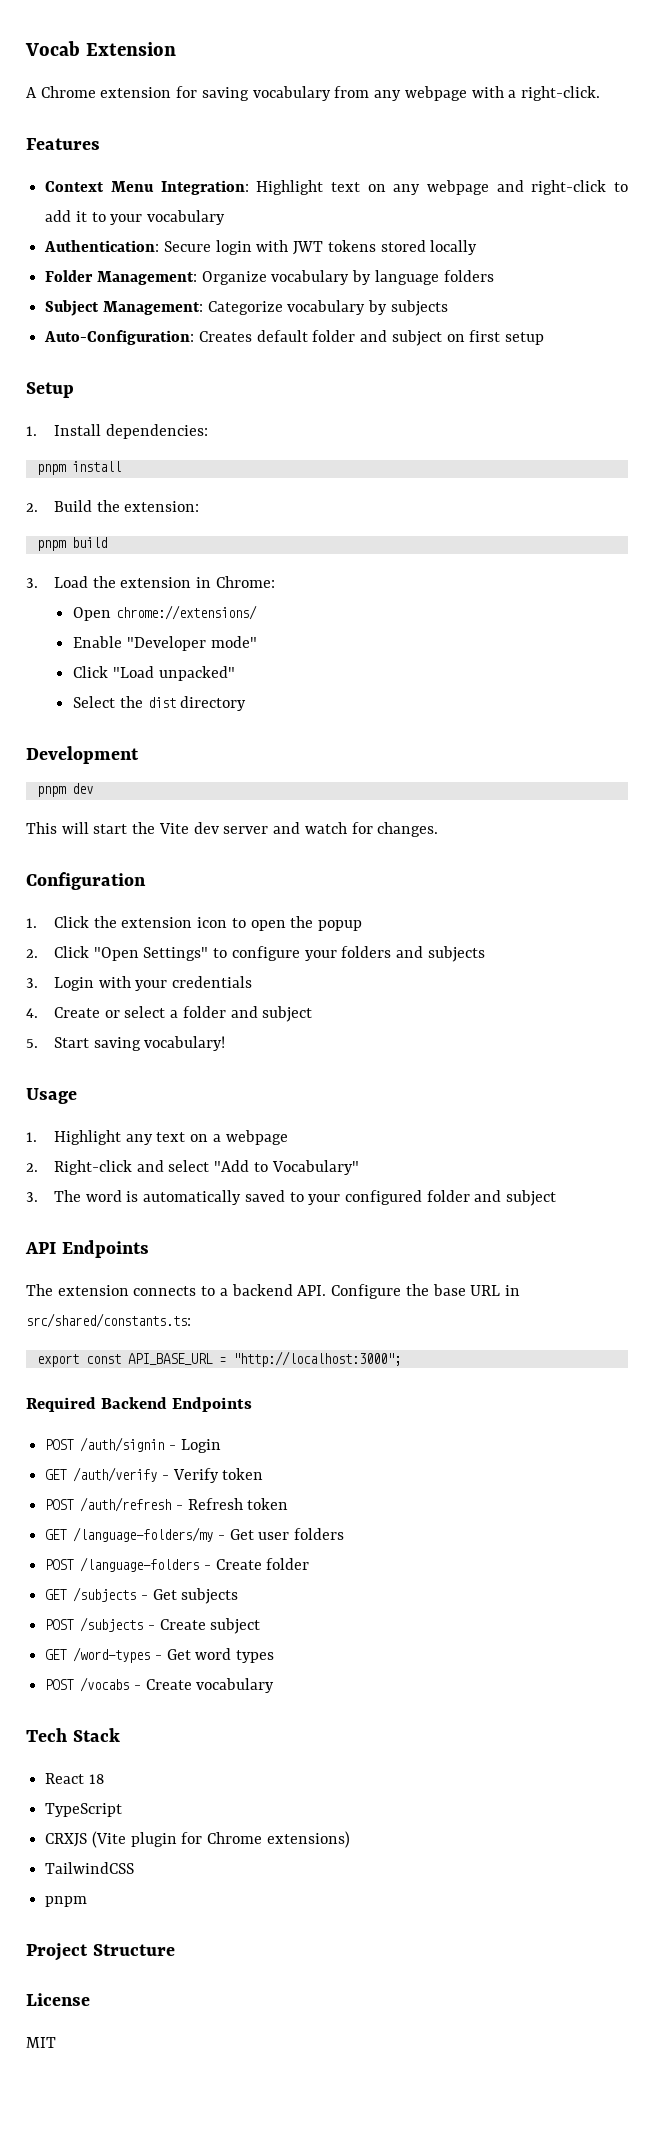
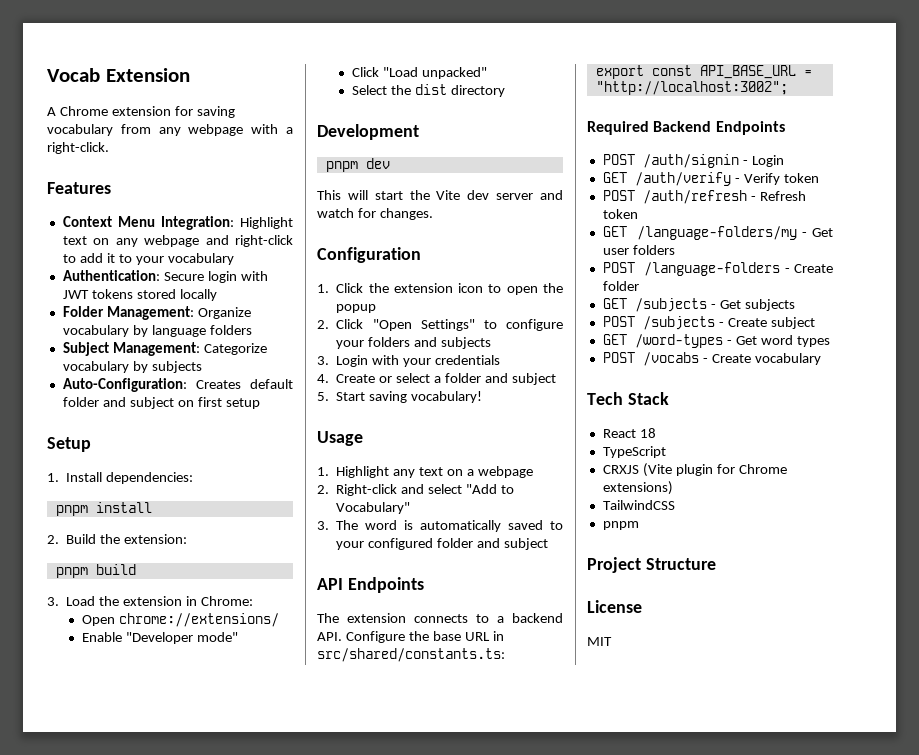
[232,1351,401,1367] "http://localhost:3000"; -> [595,81,788,95] "http://localhost:3002";

